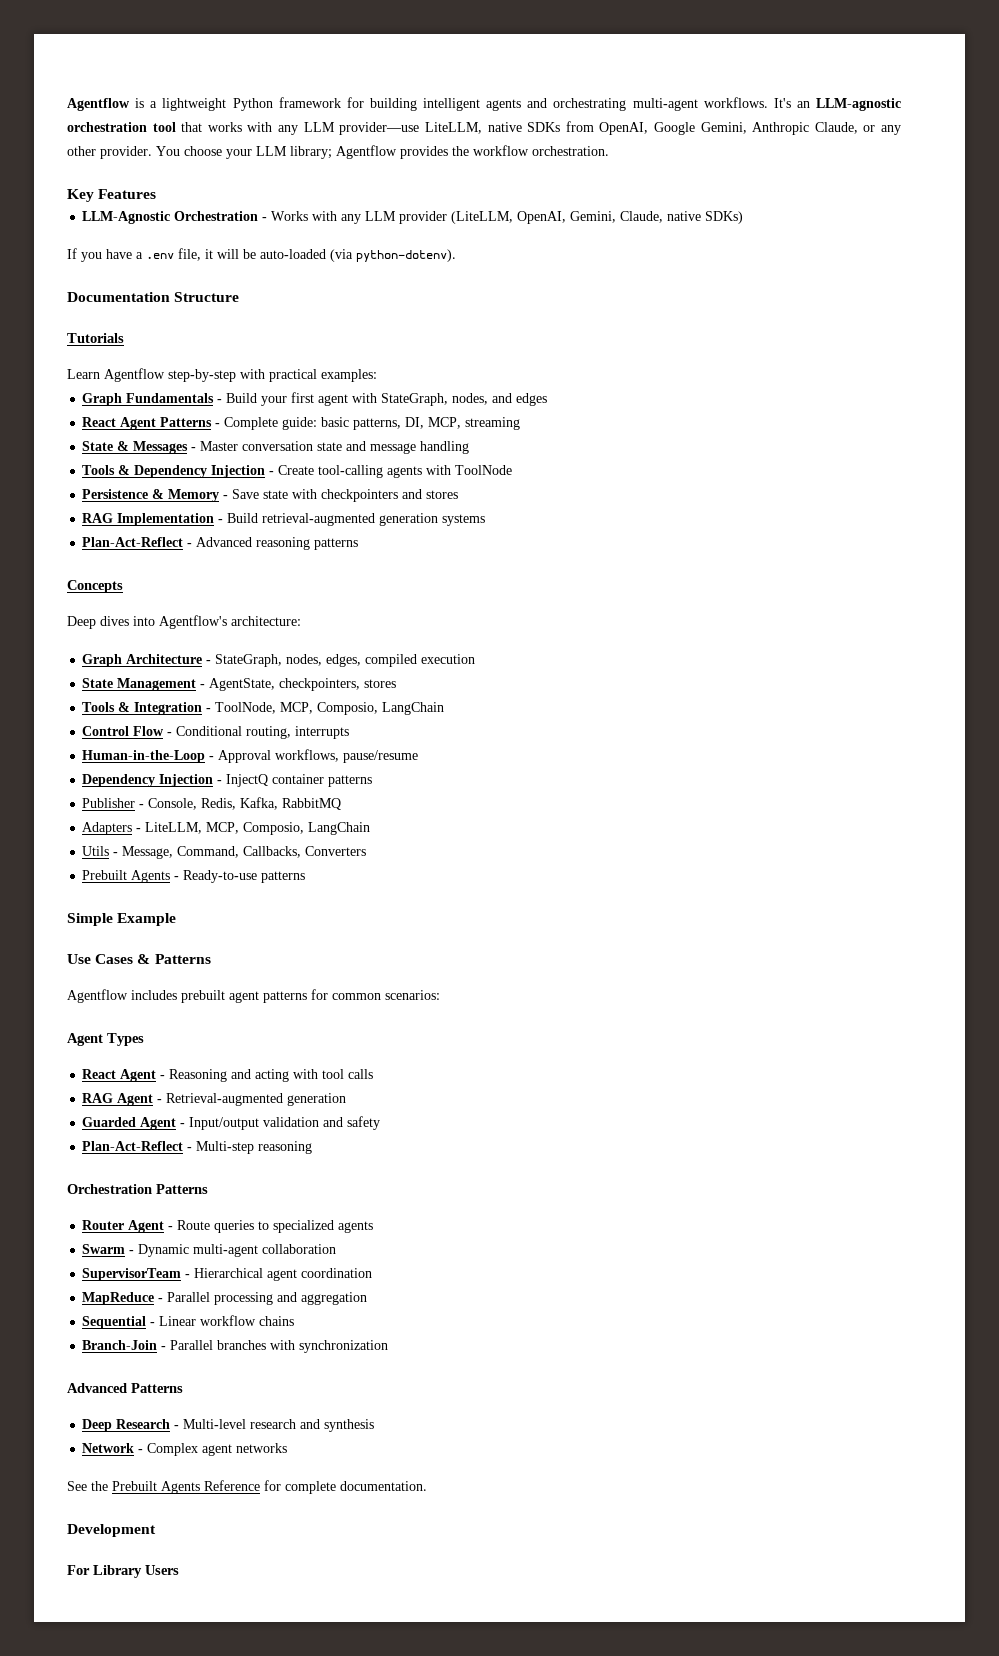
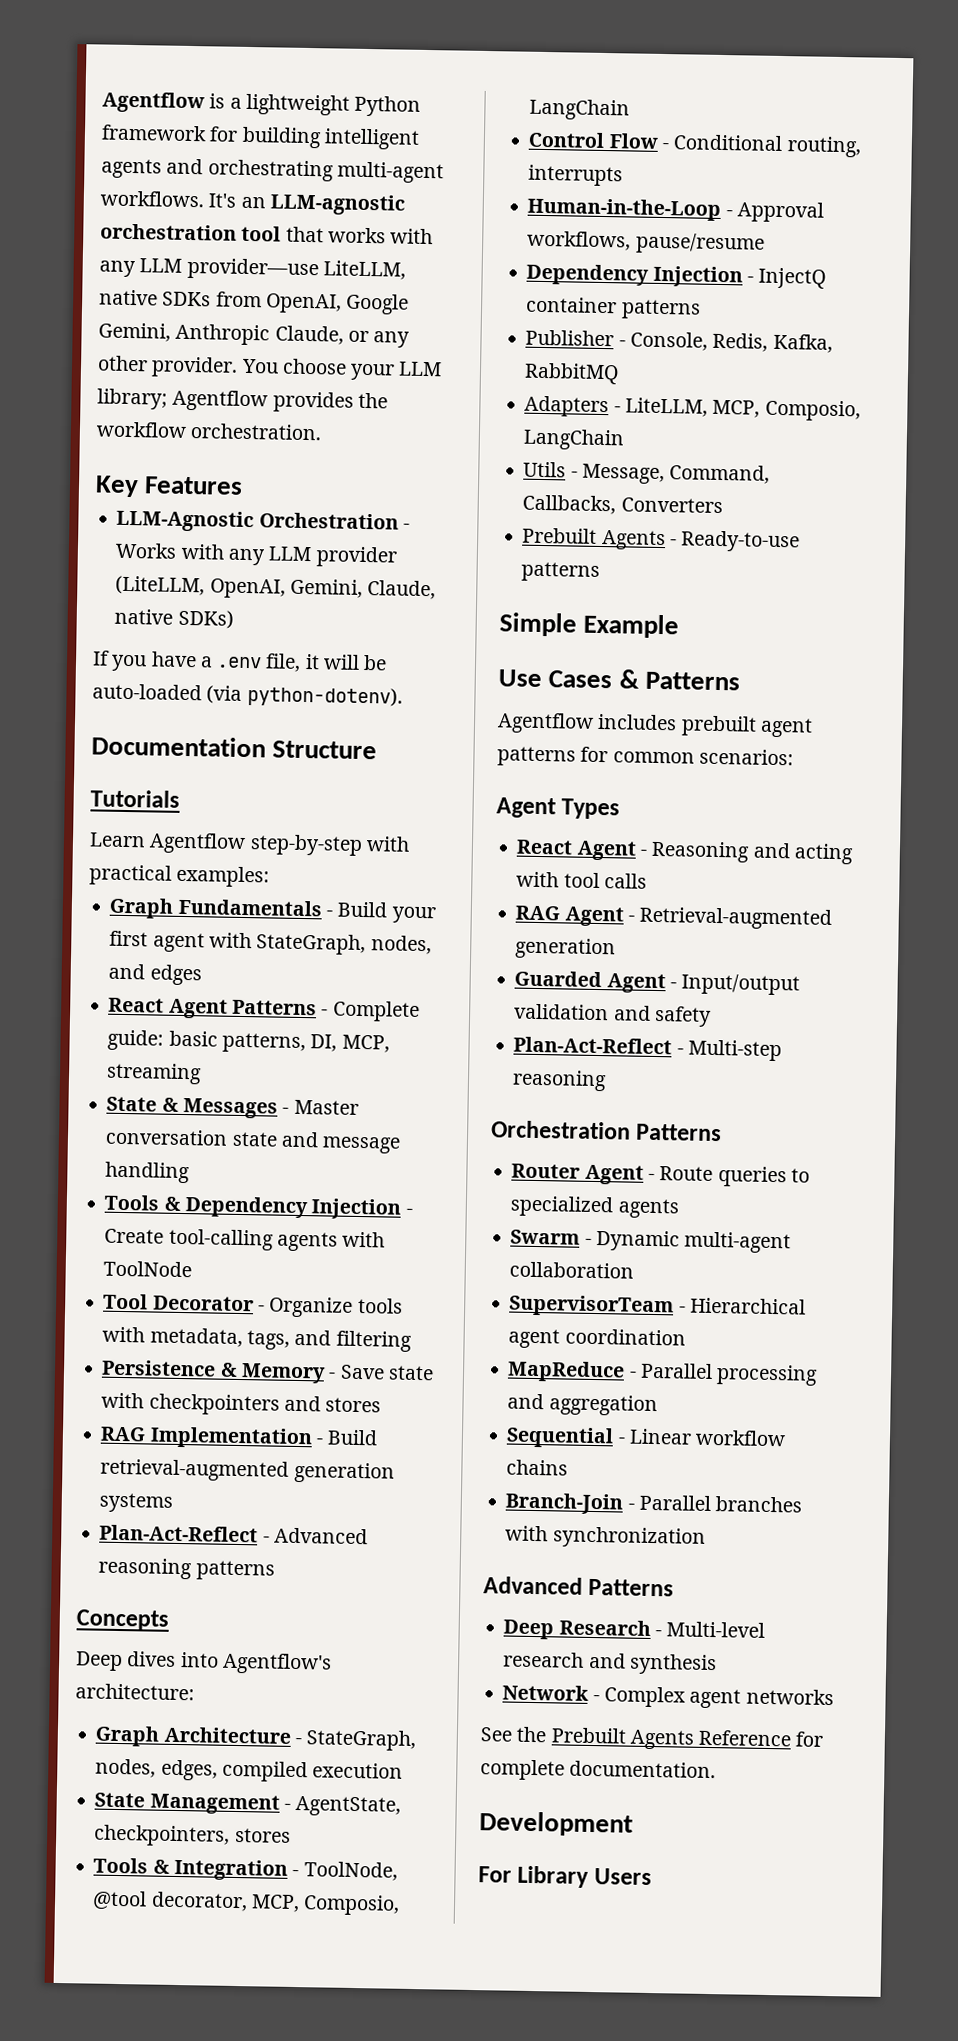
(513, 470) none -> [103,1293,403,1318] [102,1326,412,1352] // Tool Decorator - Organize tools with metadata, tags, and filtering
(277, 708) none -> [92,1890,248,1912] @tool decorator,

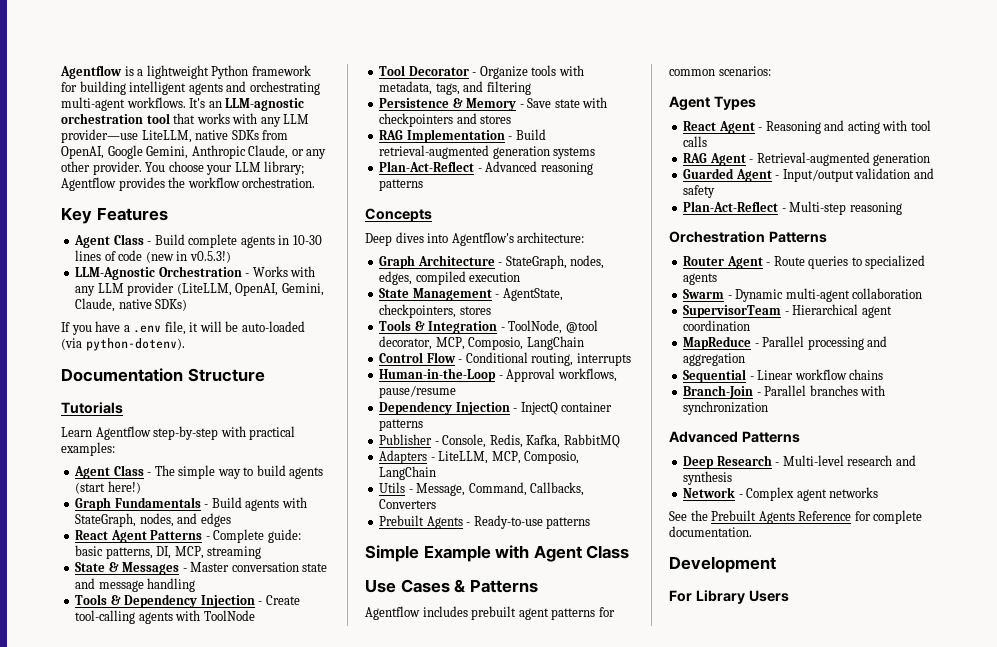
(244, 485) none -> [74,234,322,248] [75,250,231,263] // Agent Class - Build complete agents in 10-30 lines of code (new in v0.5.3!)
(271, 876) none -> [74,465,324,479] [75,481,141,494] // Agent Class - The simple way to build agents (start here!)
[391,906,436,924] [109,930,205,953] your first agent -> [245,499,280,511] agents
(680, 626) none -> [495,545,630,562] with Agent Class

